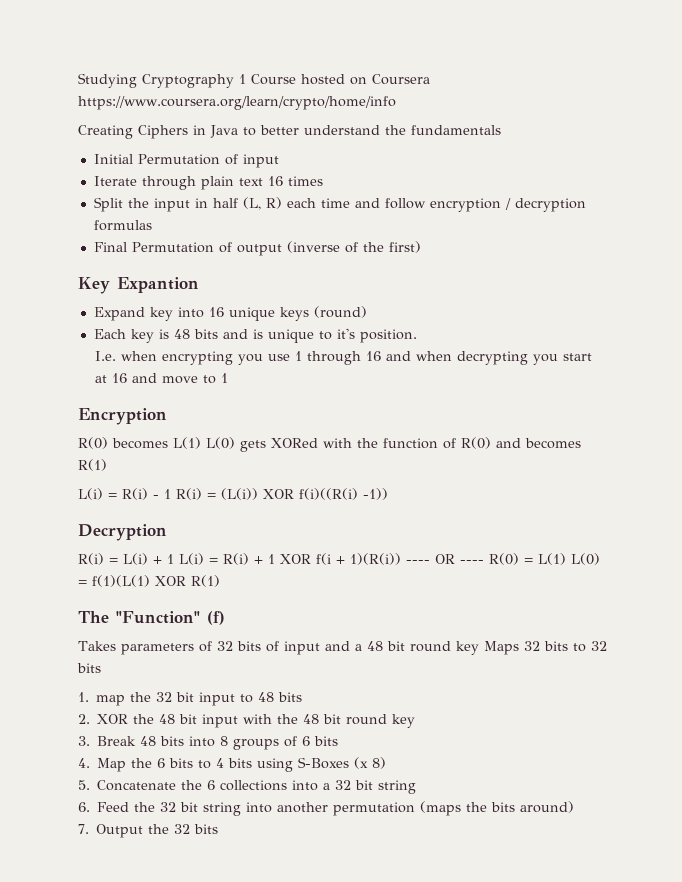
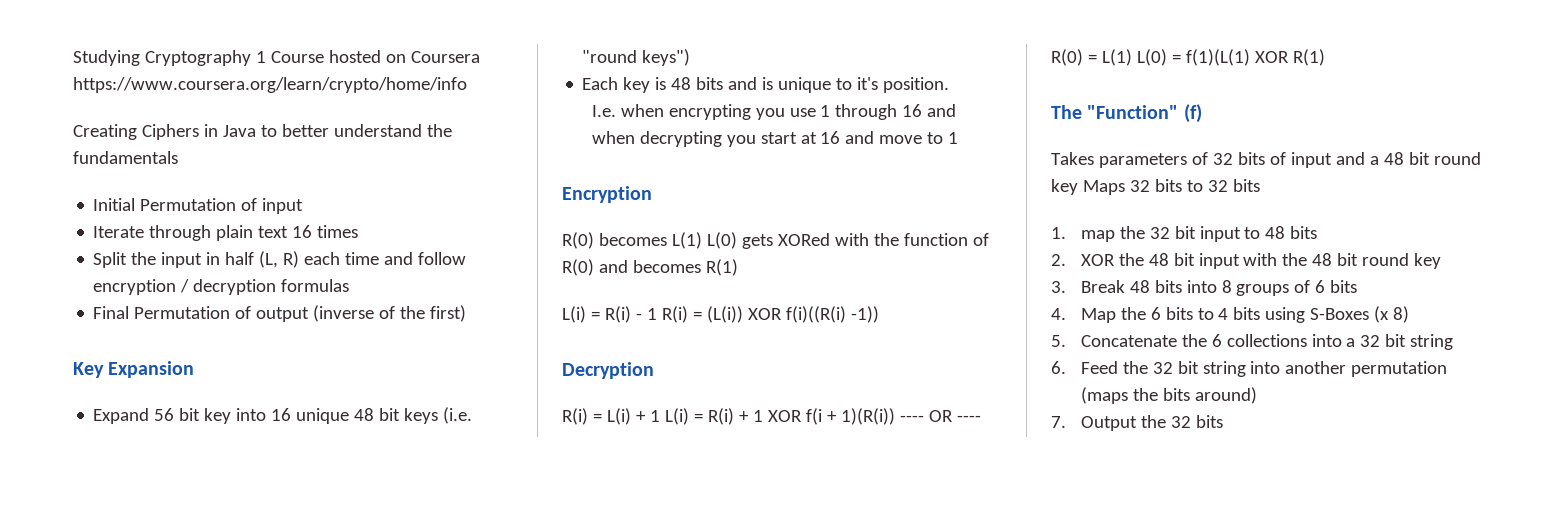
[117,277,199,293] Expantion -> [108,361,195,378] Expansion
(145, 314) none -> [154,408,201,421] 56 bit
[279,306,367,321] keys (round) -> [354,407,473,424] [582,49,691,66] 48 bit keys (i.e. "round keys")

